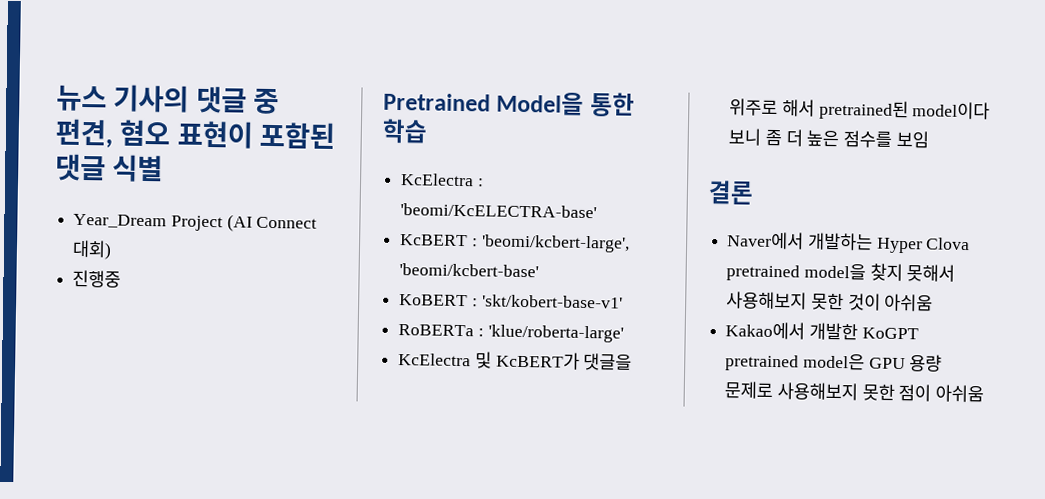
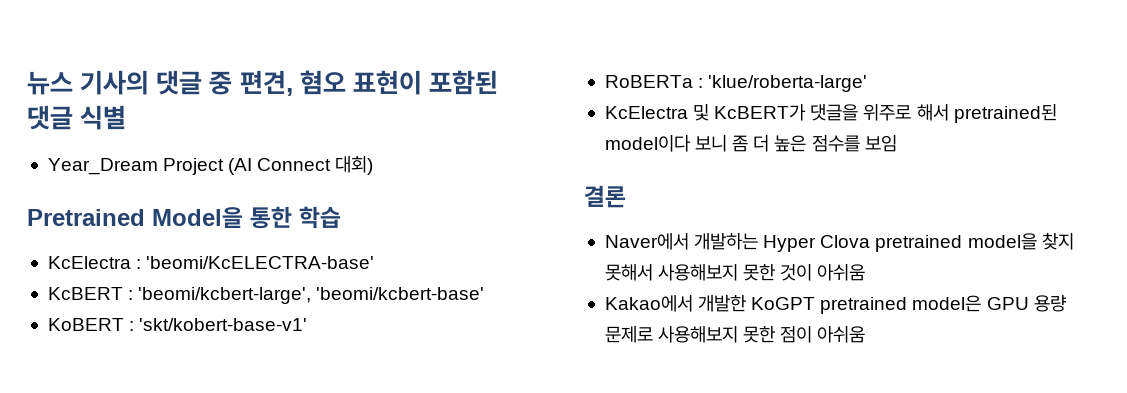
[72,269,122,288] // 진행중 -> (374, 165) none

